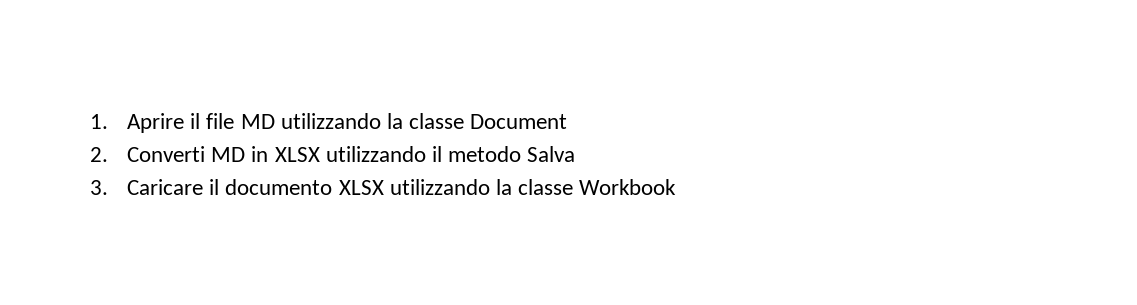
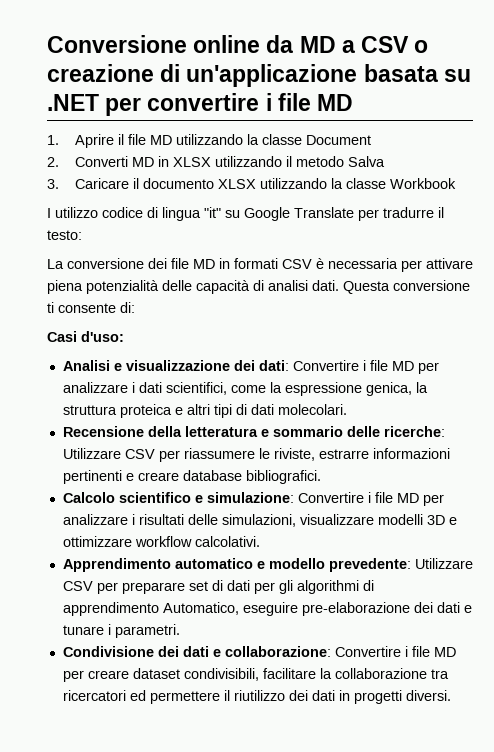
(90, 121) none -> [47,35,429,53] [47,64,471,87] [47,93,354,116] Conversione online da MD a CSV o creazione di un'applicazione basata su .NET per convertire i file MD //
(677, 187) none -> [47,207,444,221] [47,230,82,240] [47,258,473,272] [47,280,470,294] [47,302,135,313] [47,331,124,342] [62,360,439,374] [62,382,428,396] [62,404,347,418] [62,426,445,437] [62,448,450,462] [62,470,321,484] [62,492,444,506] [62,514,457,527] [62,536,260,547] [62,558,473,572] [62,580,374,594] [62,602,472,616] [62,624,180,638] [62,646,456,657] [62,668,449,682] [62,690,451,704] // I utilizzo codice di lingua "it" su Google Translate per tradurre il testo: // La conversione dei file MD in formati CSV è necessaria per attivare piena potenzialità delle capacità di analisi dati. Questa conversione ti consente di: // Casi d'uso: // Analisi e visualizzazione dei dati: Convertire i file MD per analizzare i dati scientifici, come la espressione genica, la struttura proteica e altri tipi di dati molecolari. // Recensione della letteratura e sommario delle ricerche: Utilizzare CSV per riassumere le riviste, estrarre informazioni pertinenti e creare database bibliografici. // Calcolo scientifico e simulazione: Convertire i file MD per analizzare i risultati delle simulazioni, visualizzare modelli 3D e ottimizzare workflow calcolativi. // Apprendimento automatico e modello prevedente: Utilizzare CSV per preparare set di dati per gli algorithmi di apprendimento Automatico, eseguire pre-elaborazione dei dati e tunare i parametri. // Condivisione dei dati e collaborazione: Convertire i file MD per creare dataset condivisibili, facilitare la collaborazione tra ricercatori ed permettere il riutilizzo dei dati in progetti diversi.

